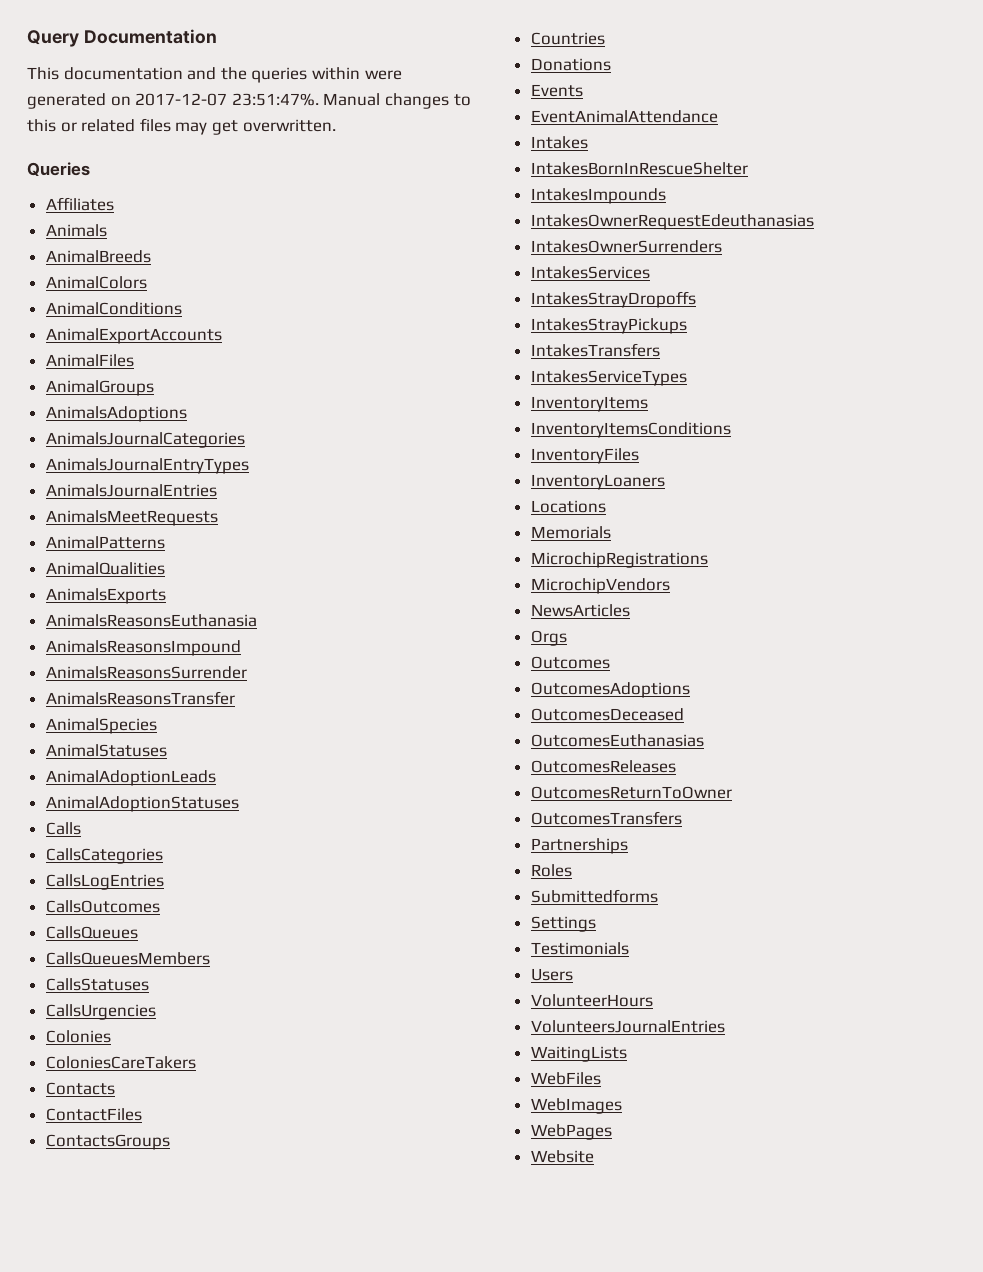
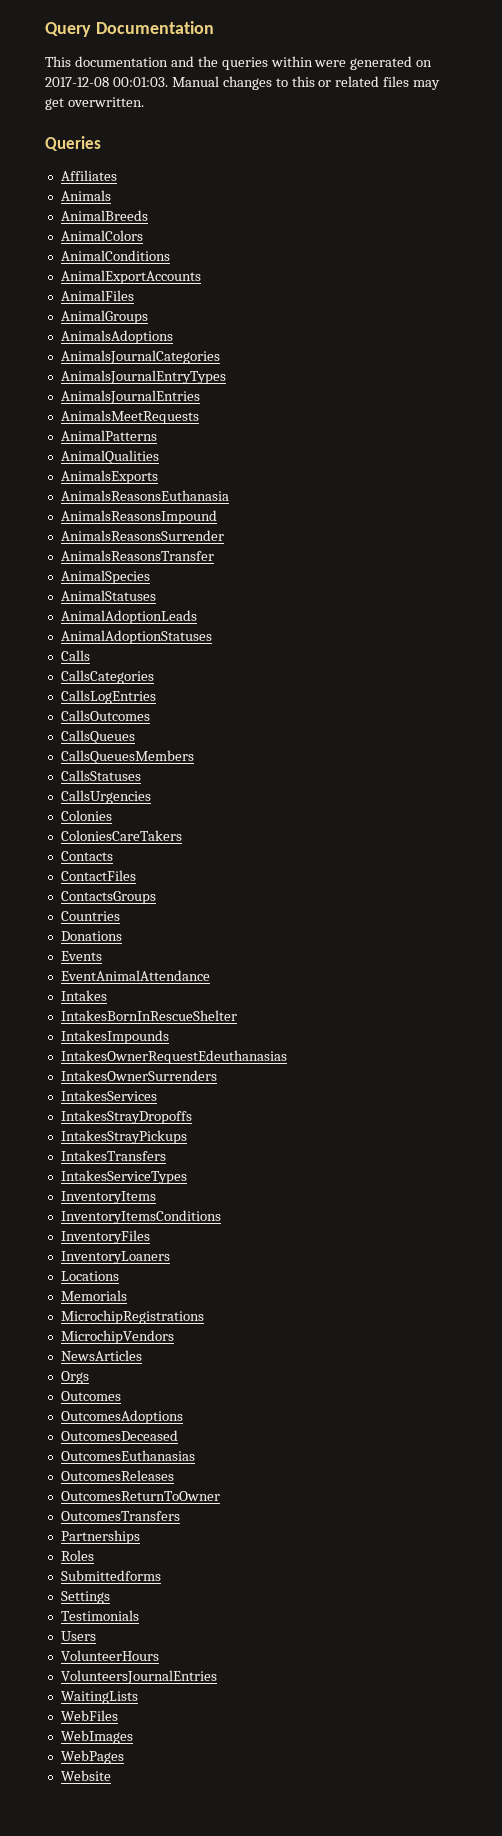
[135,93,319,106] 2017-12-07 23:51:47%. -> [45,77,168,87] 2017-12-08 00:01:03.

